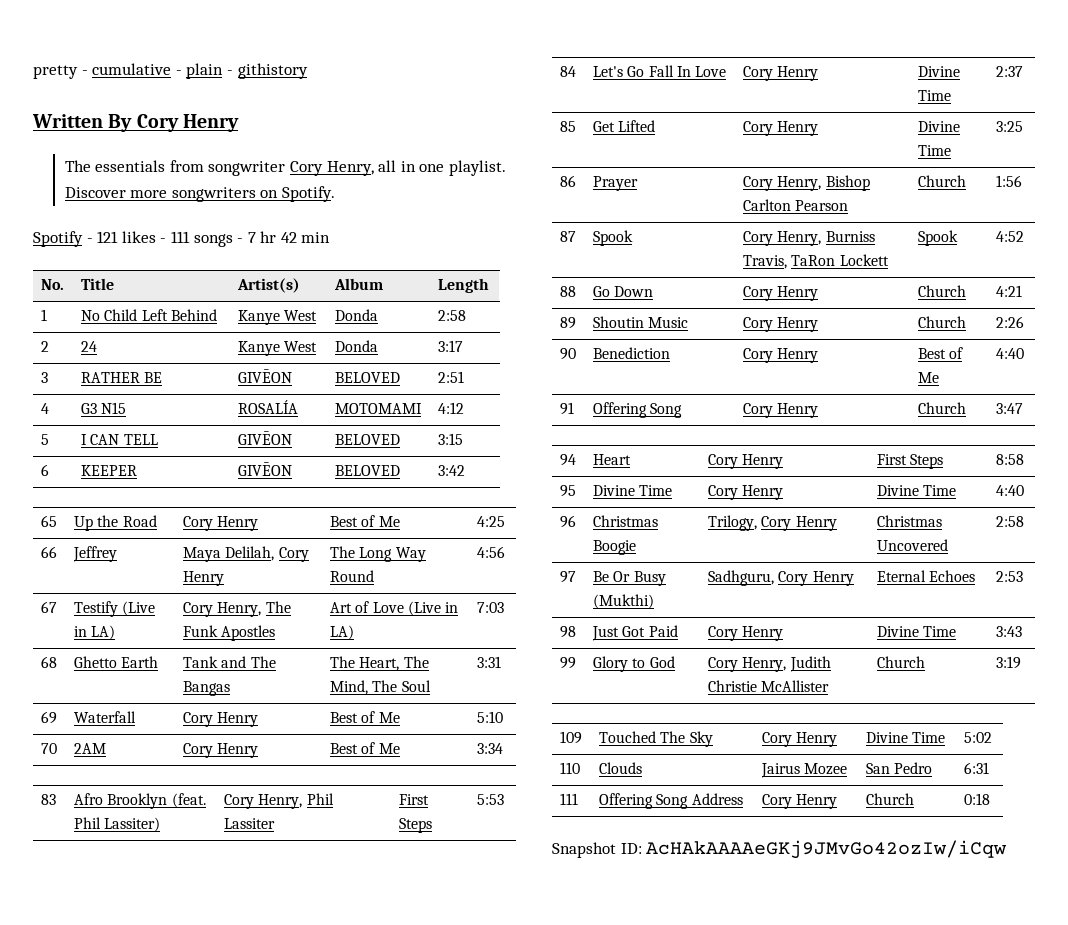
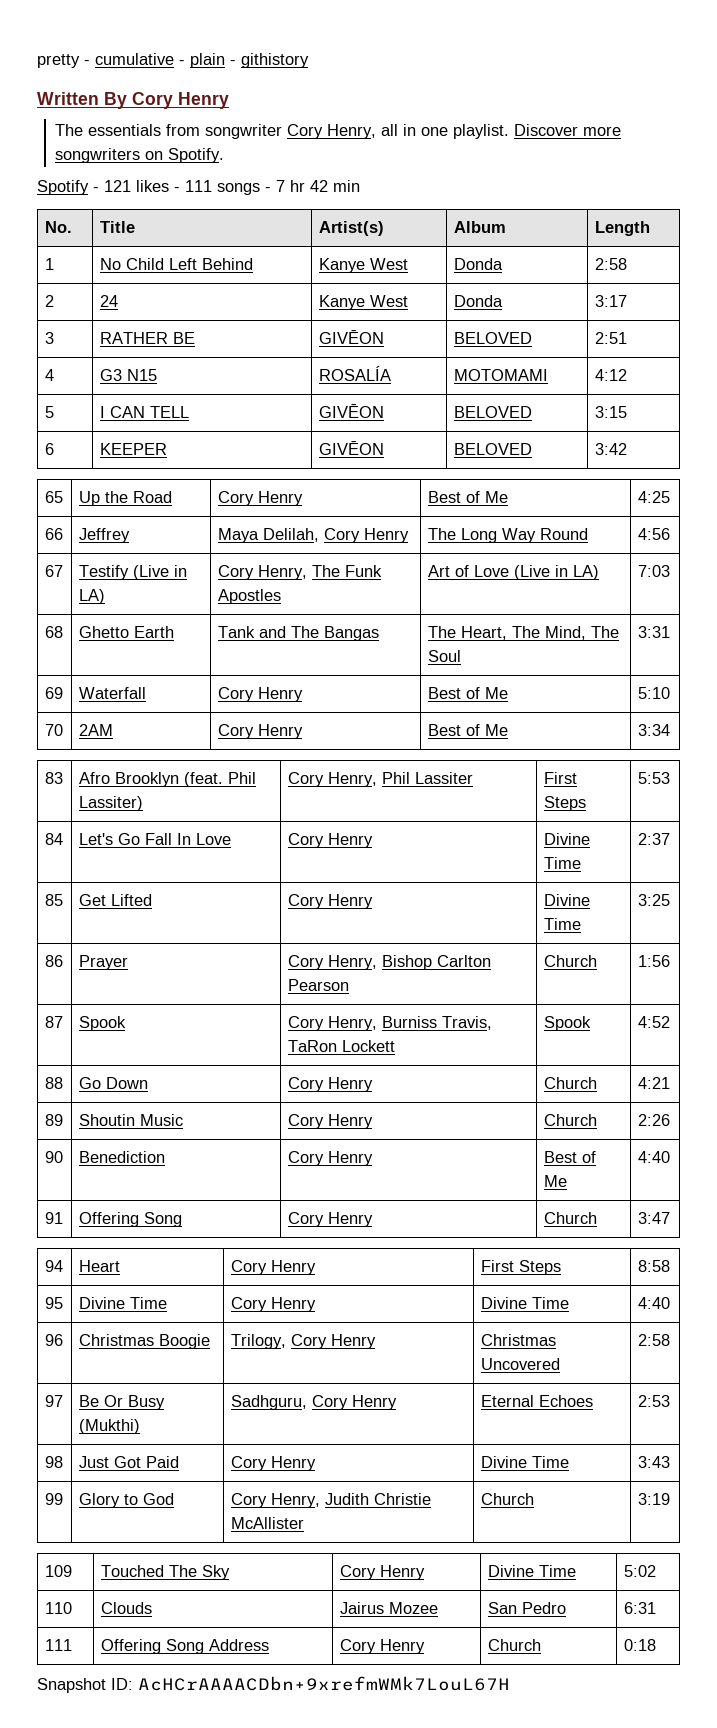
[646,840,1008,859] AcHAkAAAAeGKj9JMvGo42ozIw/iCqw -> [138,1676,510,1691] AcHCrAAAACDbn+9xrefmWMk7LouL67H

